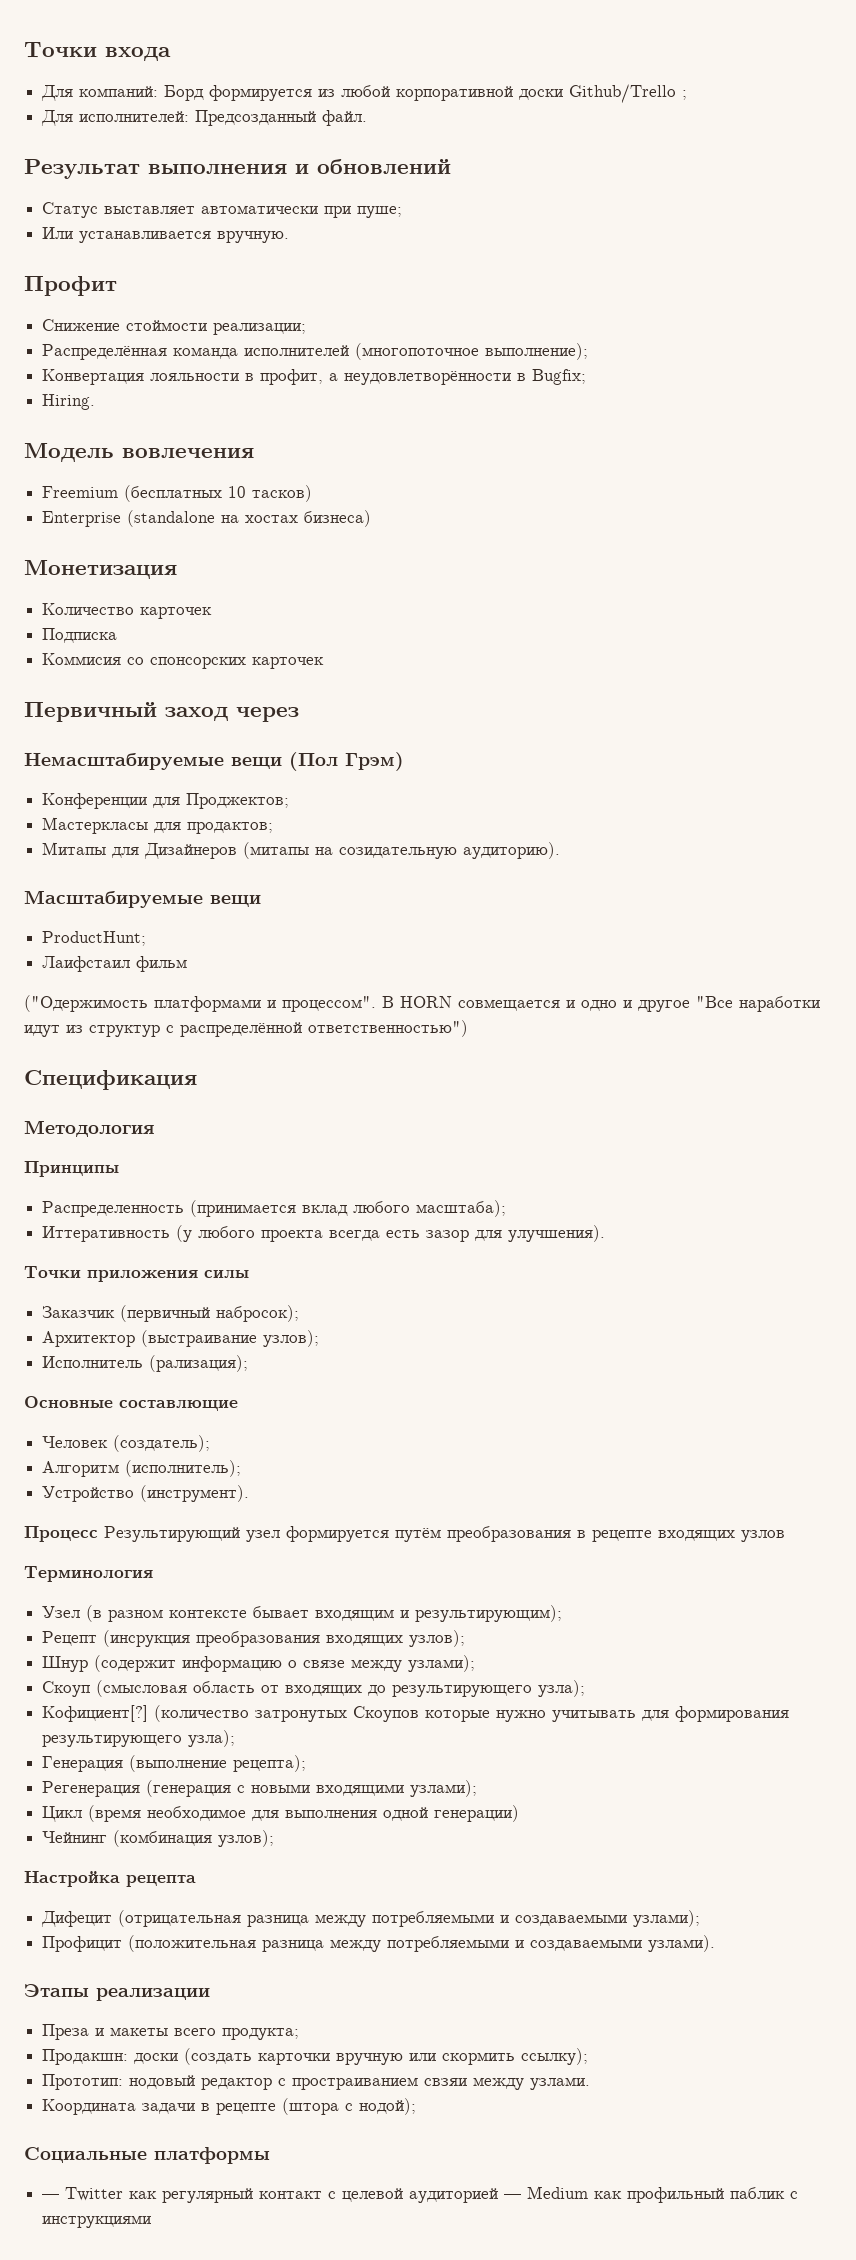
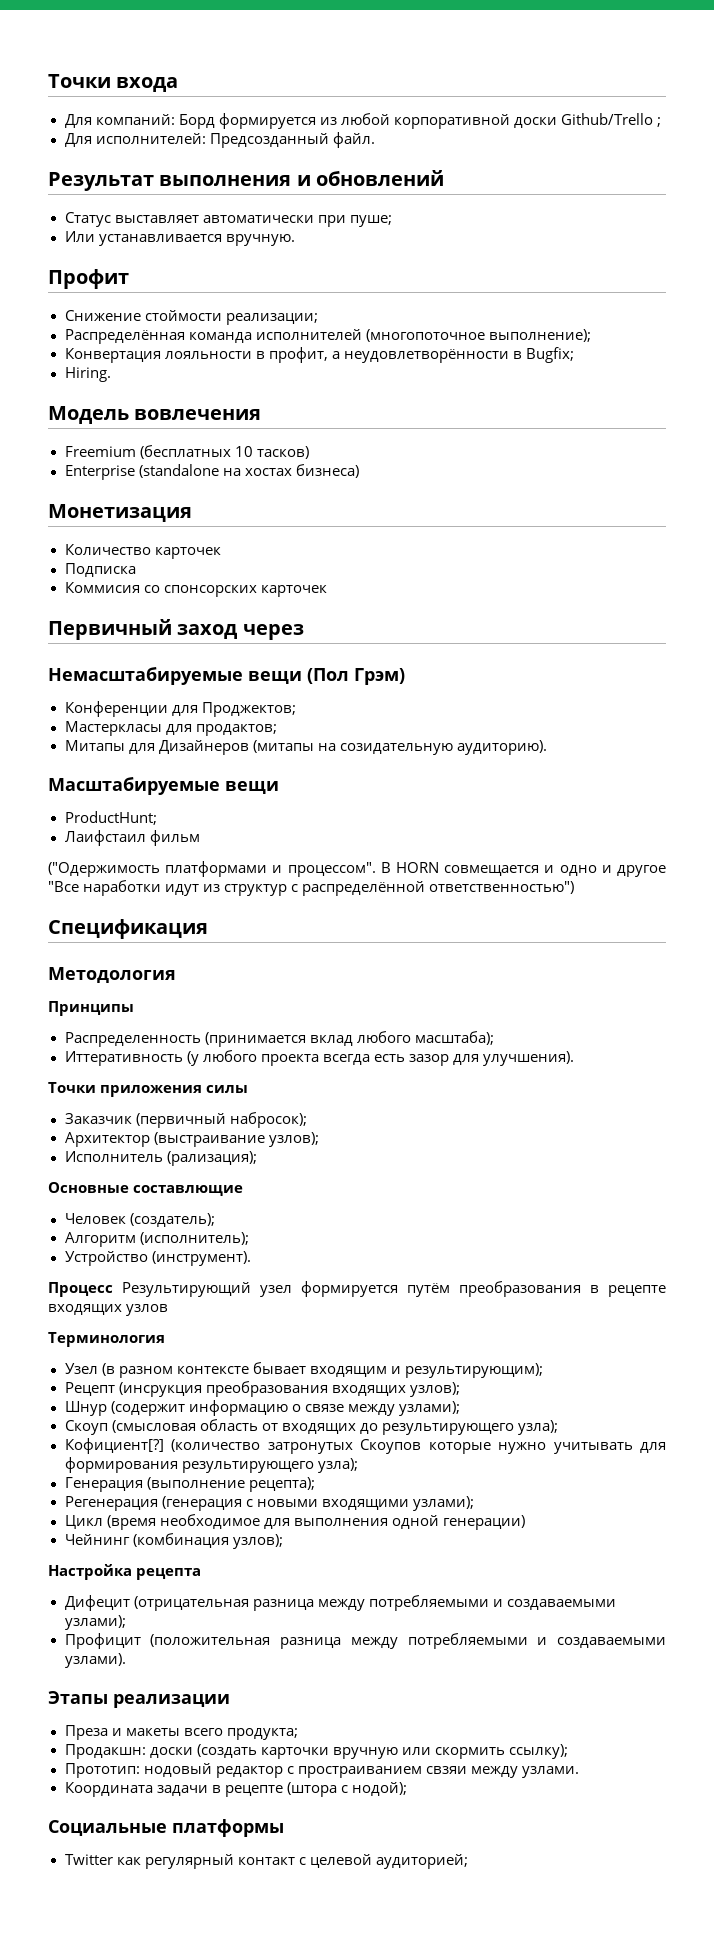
[42,2194,60,2199] — -> (284, 1828) none
[409,2186,799,2203] [42,2215,152,2228] аудиторией — Medium как профильный паблик с инструкциями -> [375,1854,468,1869] аудиторией;

